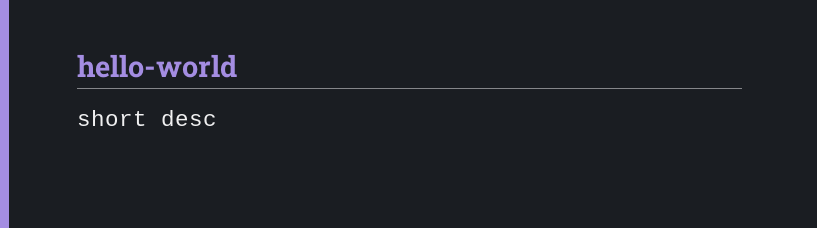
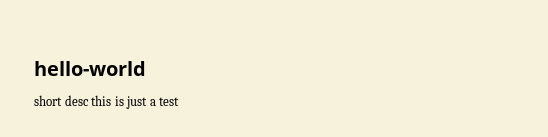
(217, 118) none -> [91,95,180,109] this is just a test

